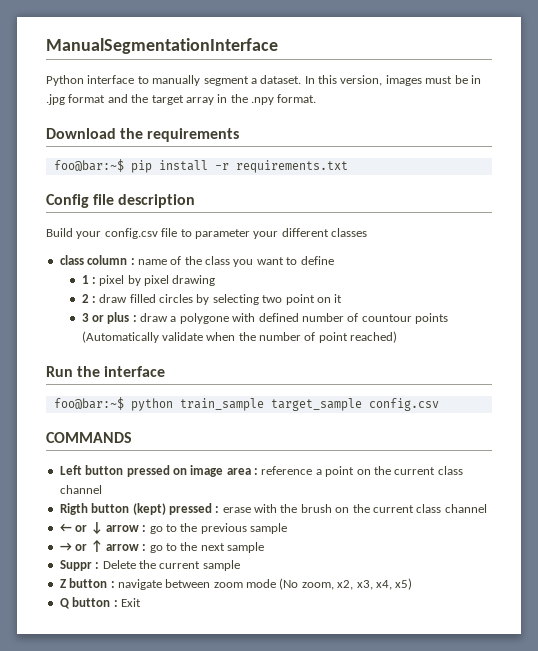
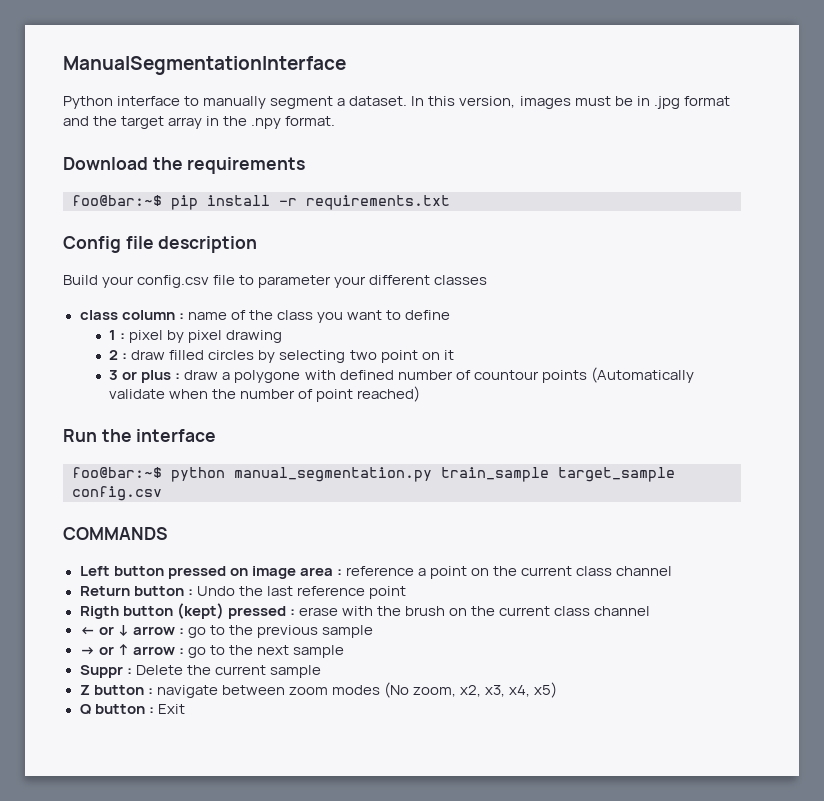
(173, 404) none -> [234,467,432,482] manual_segmentation.py
(102, 489) none -> [79,586,406,599] // Return button : Undo the last reference point
[246,579,276,588] mode -> [331,685,380,695] modes

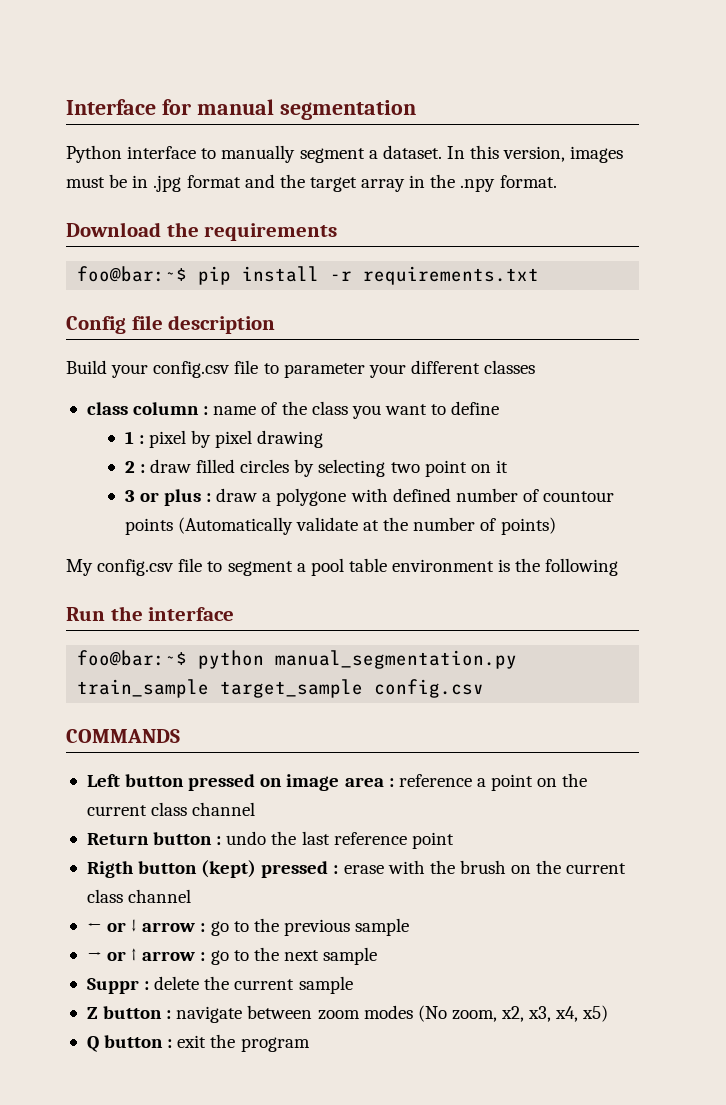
[63,56,346,75] ManualSegmentationInterface -> [66,99,416,120] Interface for manual segmentation
[169,389,209,399] when -> [362,520,379,531] at
[316,386,421,402] point reached) -> [500,517,556,535] [66,558,619,576] points) // My config.csv file to segment a pool table environment is the following
[196,586,235,596] Undo -> [226,831,267,845] undo
[135,665,183,675] Delete -> [154,976,200,990] delete
[157,704,185,714] Exit -> [177,1034,310,1052] exit the program

